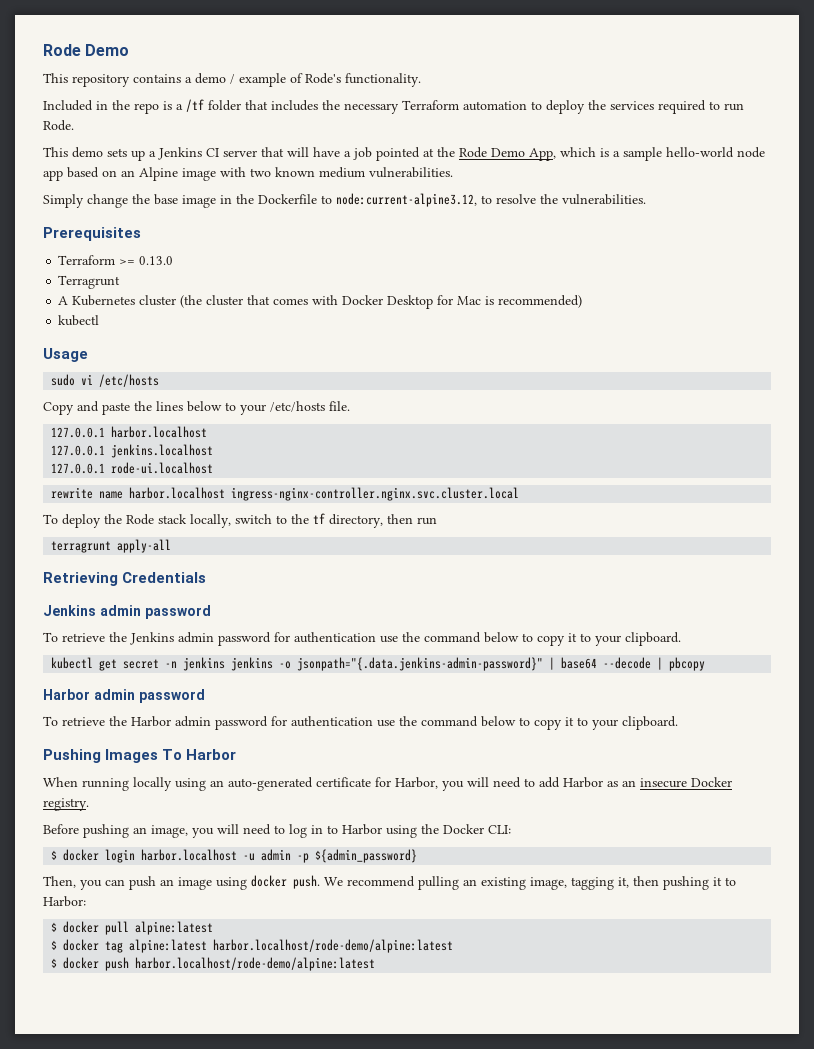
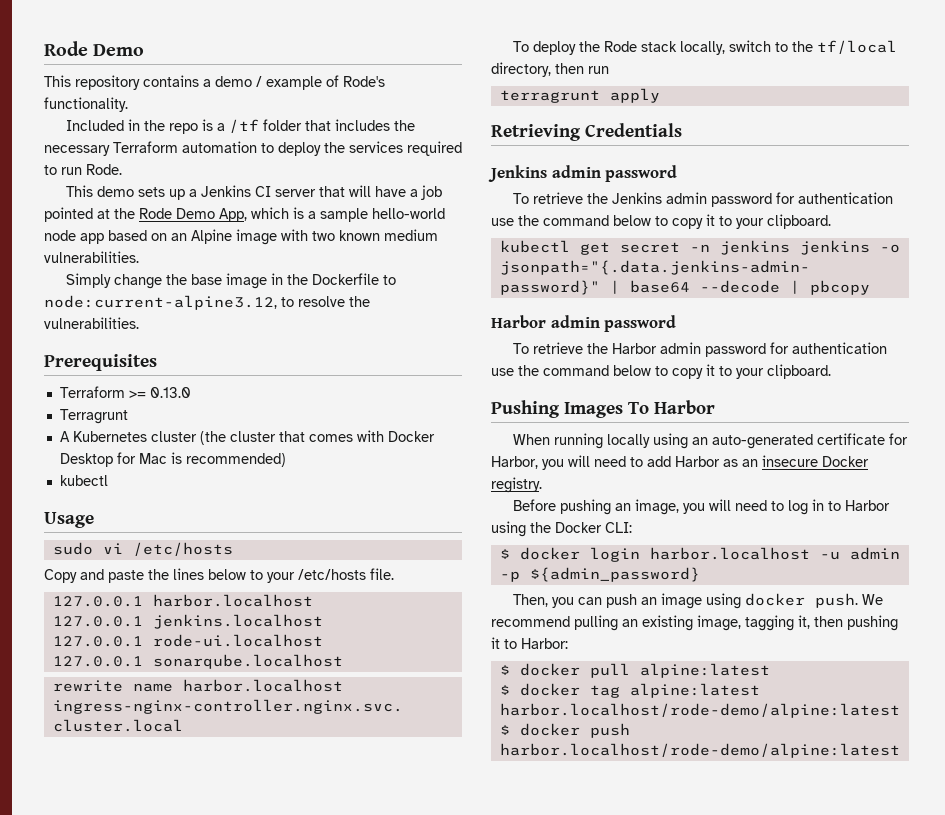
(214, 468) none -> [52,654,343,669] // 127.0.0.1 sonarqube.localhost
[313,513,325,524] tf -> [817,40,898,54] tf/local
[117,539,172,553] apply-all -> [609,88,660,103] apply

